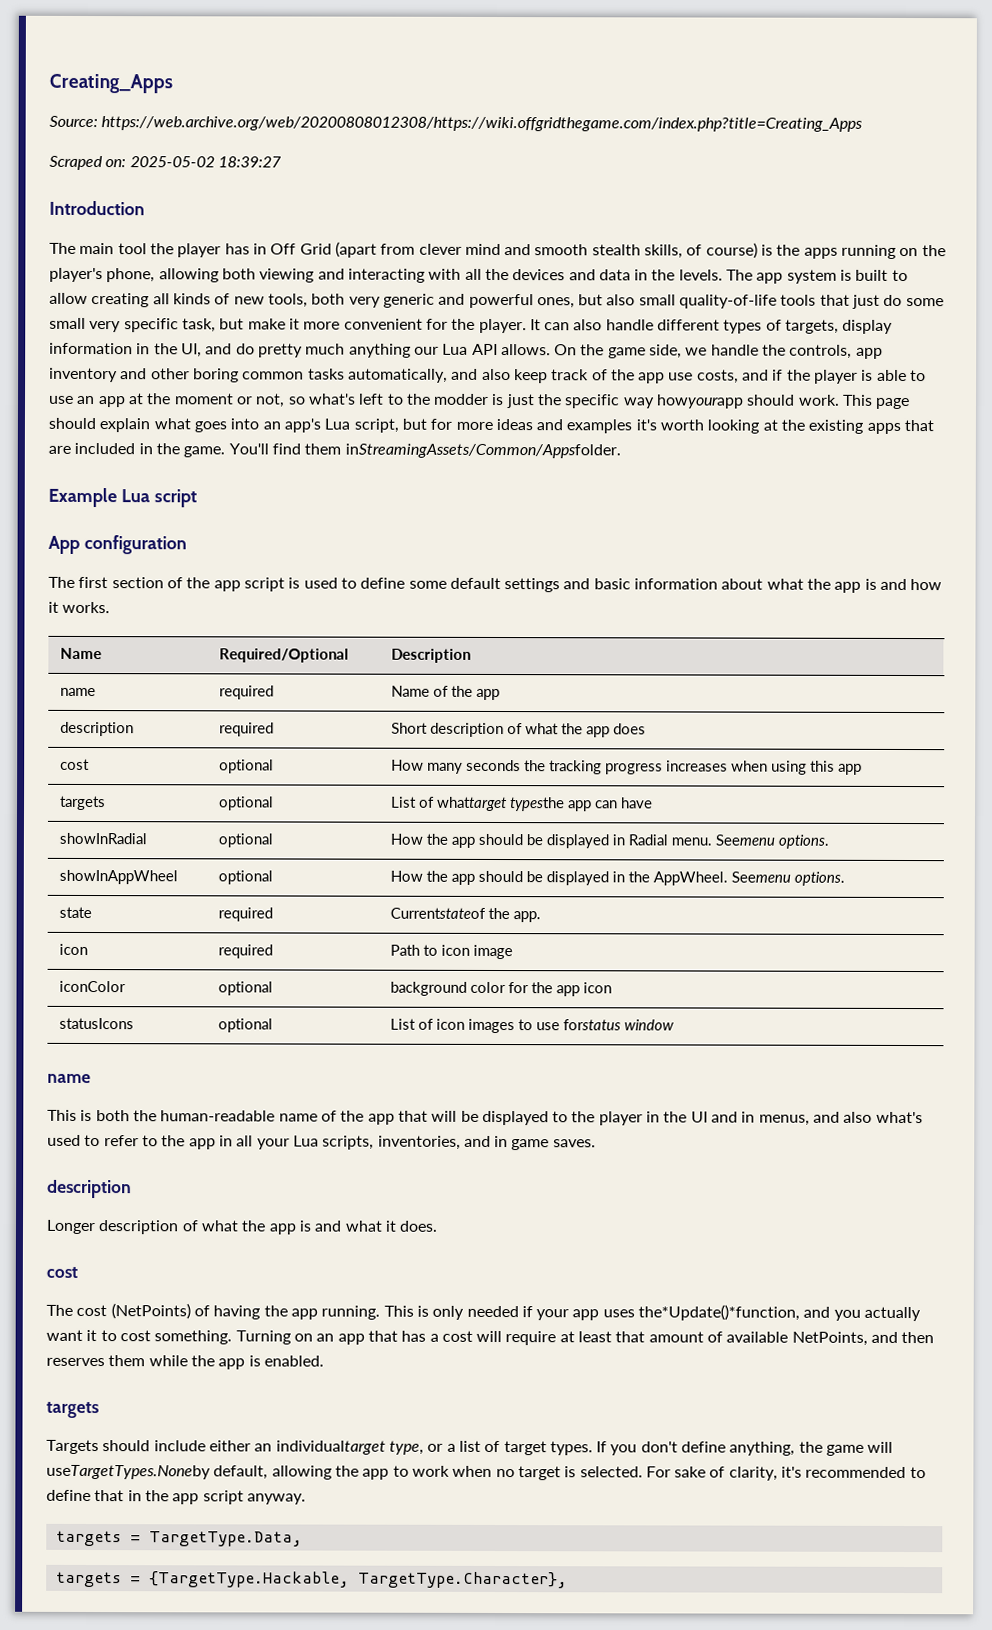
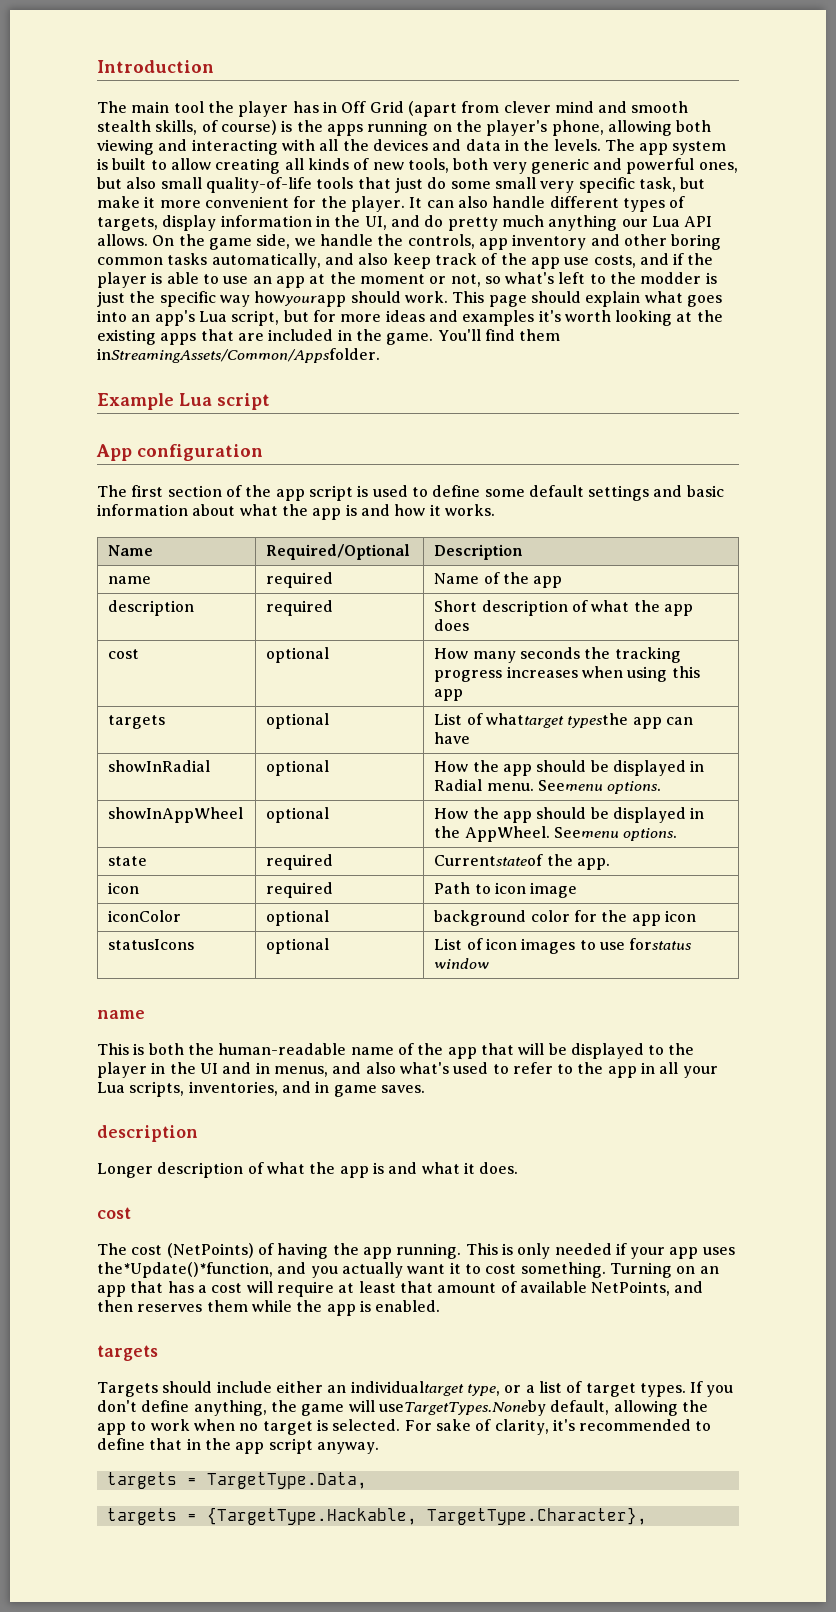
[49,73,173,94] [49,115,864,132] [49,155,282,171] Creating_Apps // Source: https://web.archive.org/web/20200808012308/https://wiki.offgridthegame.com/index.php?title=Creating_Apps // Scraped on: 2025-05-02 18:39:27 // -> (97, 66) none

